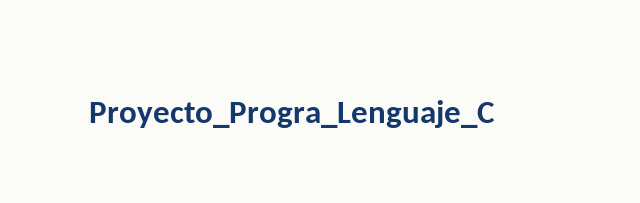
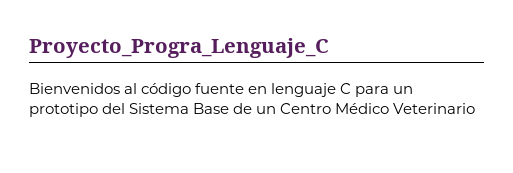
(495, 114) none -> [29,83,414,97] [29,103,476,117] // Bienvenidos al código fuente en lenguaje C para un prototipo del Sistema Base de un Centro Médico Veterinario

